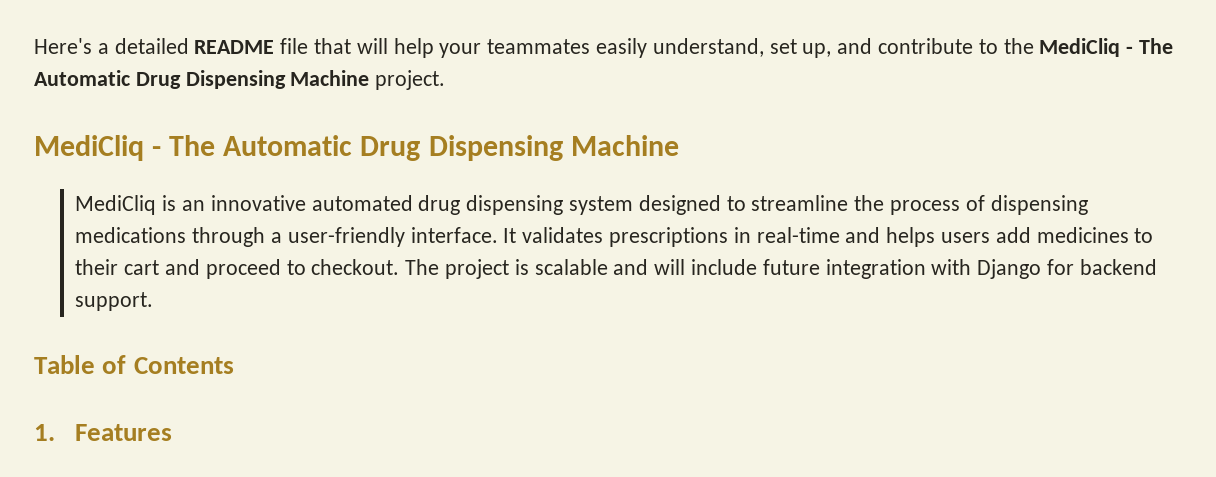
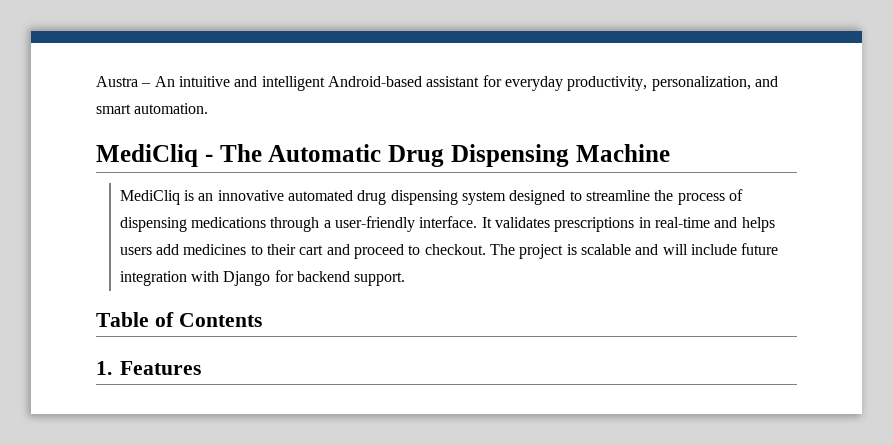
[34,38,1174,58] [34,70,446,90] Here's a detailed README file that will help your teammates easily understand, set up, and contribute to the MediCliq - The Automatic Drug Dispensing Machine project. -> [96,75,778,91] [96,103,209,114] Austra – An intuitive and intelligent Android-based assistant for everyday productivity, personalization, and smart automation.

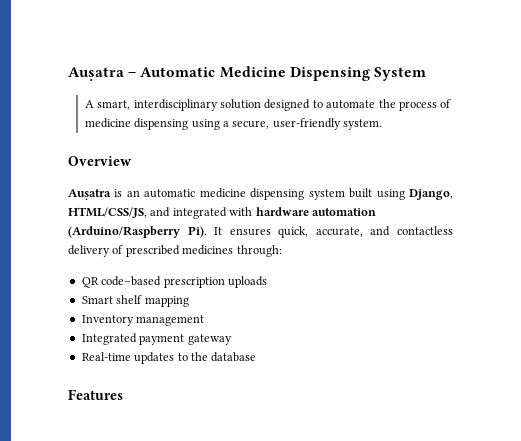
[96,75,778,91] [96,103,209,114] [96,144,670,167] [119,190,507,205] Austra – An intuitive and intelligent Android-based assistant for everyday productivity, personalization, and smart automation. // MediCliq - The Automatic Drug Dispensing Machine // MediCliq is an innovative automated drug dispensing system -> [68,66,426,81] [84,99,262,111] Auṣatra – Automatic Medicine Dispensing System // A smart, interdisciplinary solution
[585,190,650,201] streamline -> [326,100,376,109] automate
[119,216,775,232] [119,243,779,259] [119,270,406,286] [96,312,262,327] [96,361,112,375] dispensing medications through a user-friendly interface. It validates prescriptions in real-time and helps users add medicines to their cart and proceed to checkout. The project is scalable and will include future integration with Django for backend support. // Table of Contents // 1. -> [84,118,383,130] [68,156,132,166] [68,188,454,200] [68,207,376,219] [68,226,453,238] [68,245,282,257] [81,276,267,288] [81,295,189,307] [81,315,205,326] [81,333,232,345] [81,352,257,364] medicine dispensing using a secure, user-friendly system. // Overview // Auṣatra is an automatic medicine dispensing system built using Django, HTML/CSS/JS, and integrated with hardware automation (Arduino/Raspberry Pi). It ensures quick, accurate, and contactless delivery of prescribed medicines through: // QR code–based prescription uploads // Smart shelf mapping // Inventory management // Integrated payment gateway // Real-time updates to the database //

